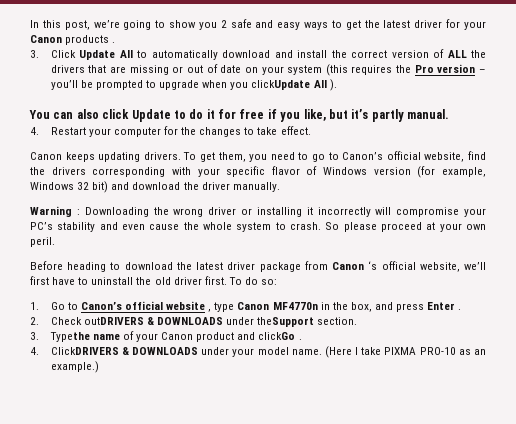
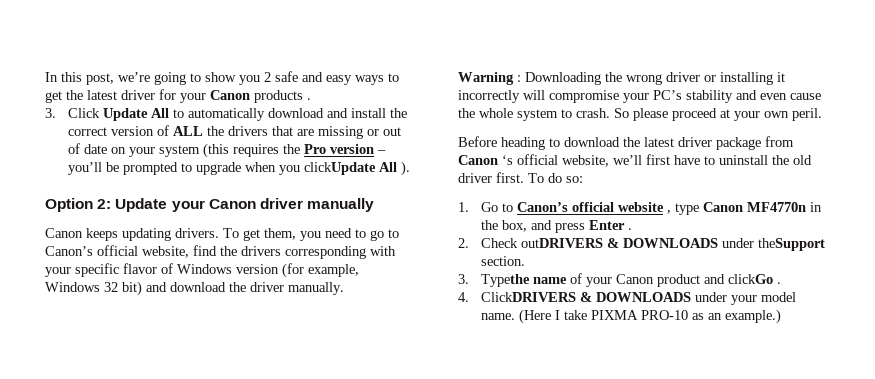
[29,109,449,122] [30,126,311,137] You can also click Update to do it for free if you like, but it’s partly manual. // 4. Restart your computer for the changes to take effect. -> [45,198,375,212] Option 2: Update your Canon driver manually

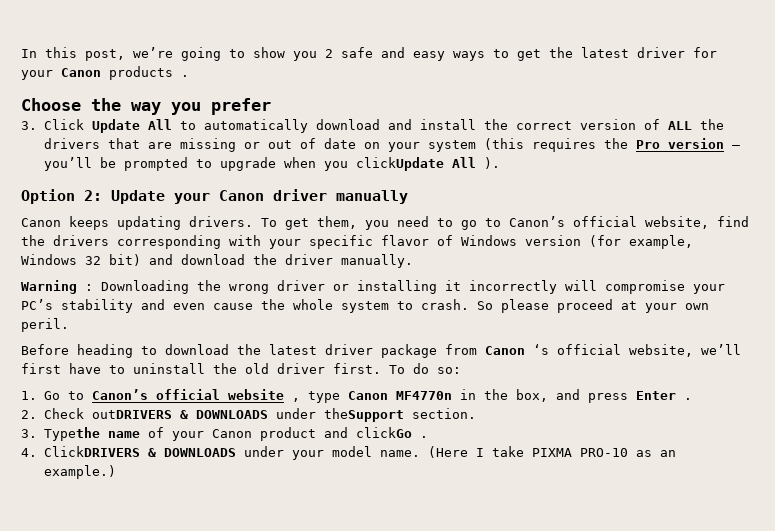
(311, 99) none -> [21,98,271,115] // Choose the way you prefer

